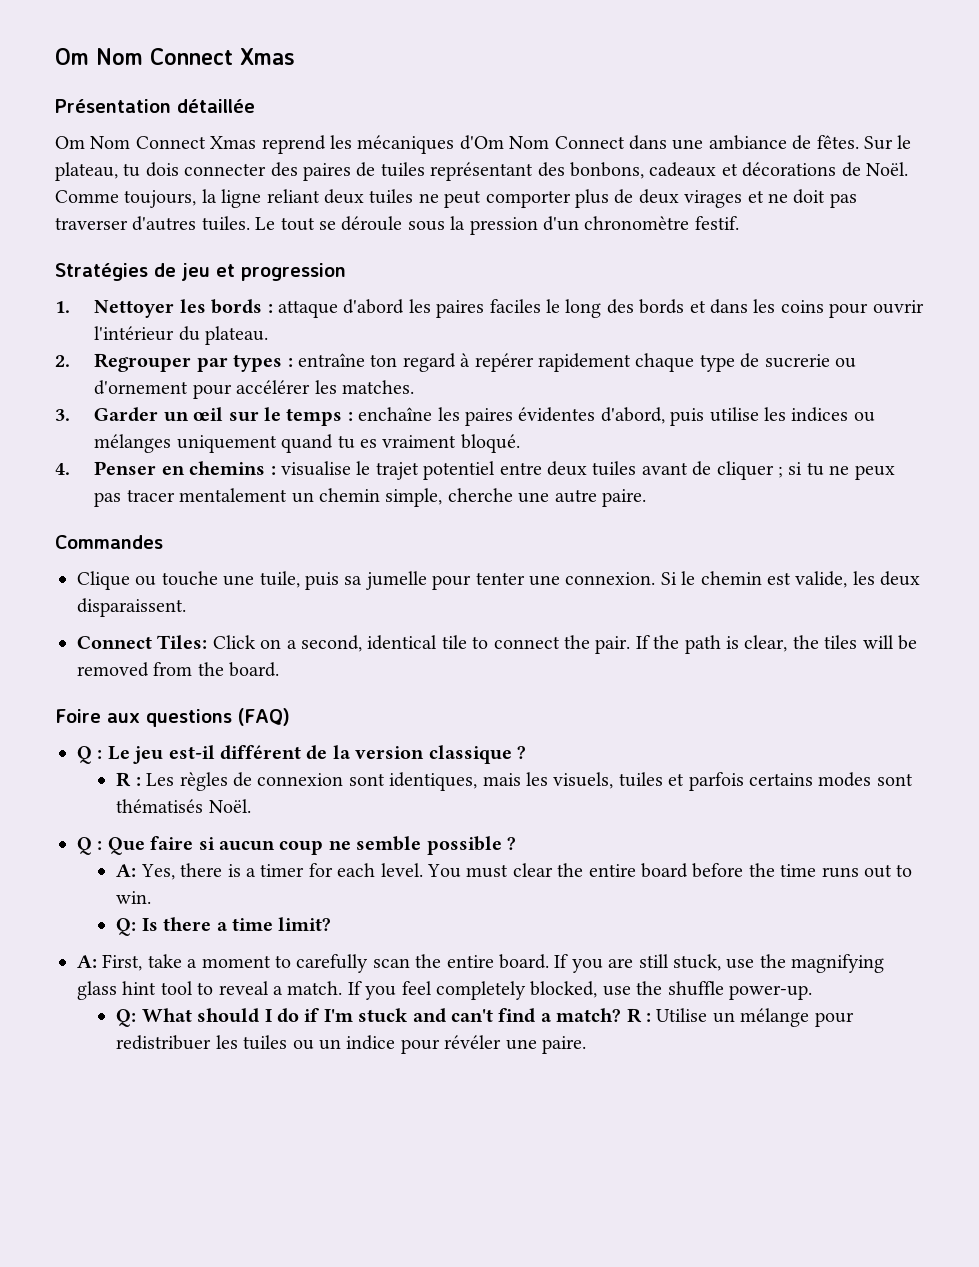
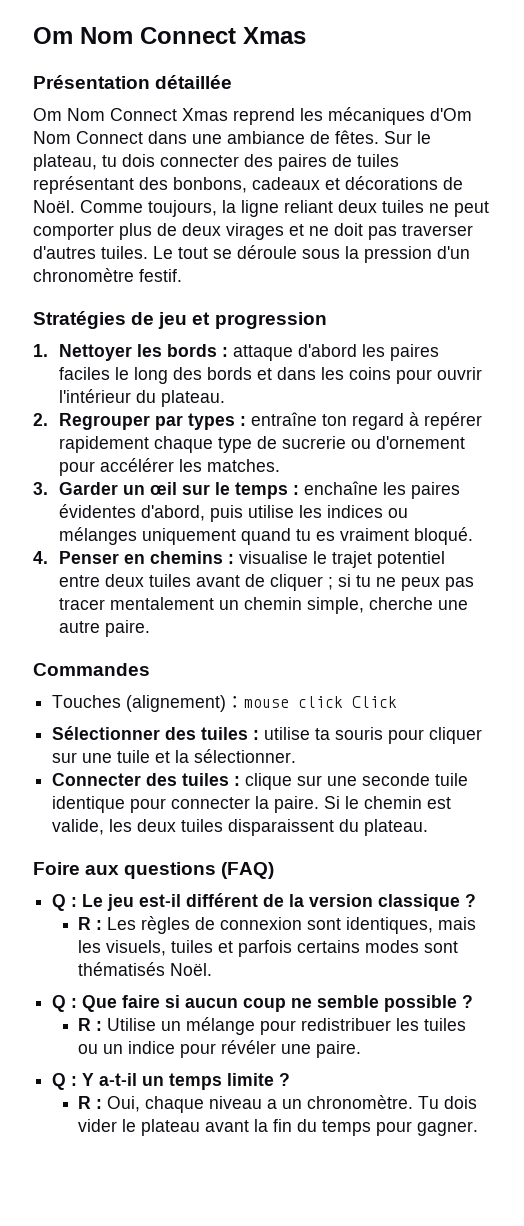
[77,571,656,590] Clique ou touche une tuile, puis sa jumelle pour tenter une connexion. -> [52,695,398,712] [52,726,483,744] [52,749,297,763] [52,773,469,790] [52,796,320,813] Touches (alignement)：mouse click Click // Sélectionner des tuiles : utilise ta souris pour cliquer sur une tuile et la sélectionner. // Connecter des tuiles : clique sur une seconde tuile identique pour connecter la paire.
[77,598,186,617] [77,635,917,654] [77,662,280,677] disparaissent. // Connect Tiles: Click on a second, identical tile to connect the pair. If the path is clear, the tiles will be removed from the board. -> [181,819,429,836] tuiles disparaissent du plateau.
[116,863,913,880] [116,891,152,904] [116,917,332,936] [77,954,885,973] [77,981,812,1000] [116,1008,622,1027] A: Yes, there is a timer for each level. You must clear the entire board before the time runs out to win. // Q: Is there a time limit? // A: First, take a moment to carefully scan the entire board. If you are still stuck, use the magnifying glass hint tool to reveal a match. If you feel completely blocked, use the shuffle power-up. // Q: What should I do if I'm stuck and can't find a match? -> (474, 1001) none
(586, 1045) none -> [52,1073,291,1090] [78,1095,478,1113] [78,1119,479,1136] // Q : Y a‑t‑il un temps limite ? // R : Oui, chaque niveau a un chronomètre. Tu dois vider le plateau avant la fin du temps pour gagner.

